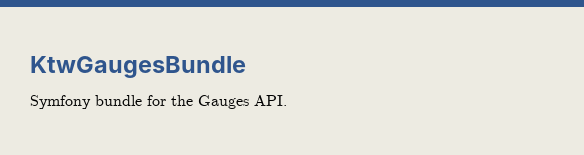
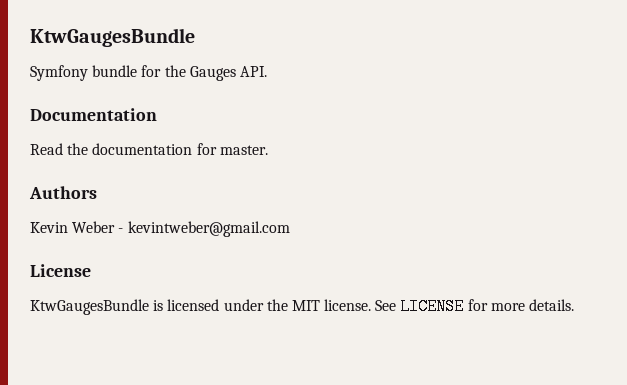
(287, 100) none -> [30,108,157,121] [30,143,268,155] [29,186,97,199] [30,221,290,237] [30,264,91,277] [30,298,575,315] // Documentation // Read the documentation for master. // Authors // Kevin Weber - kevintweber@gmail.com // License // KtwGaugesBundle is licensed under the MIT license. See LICENSE for more details.

